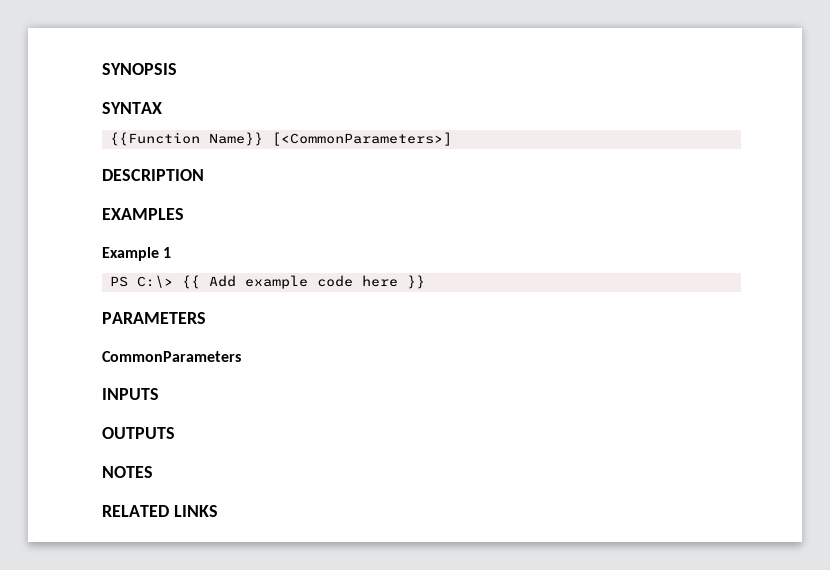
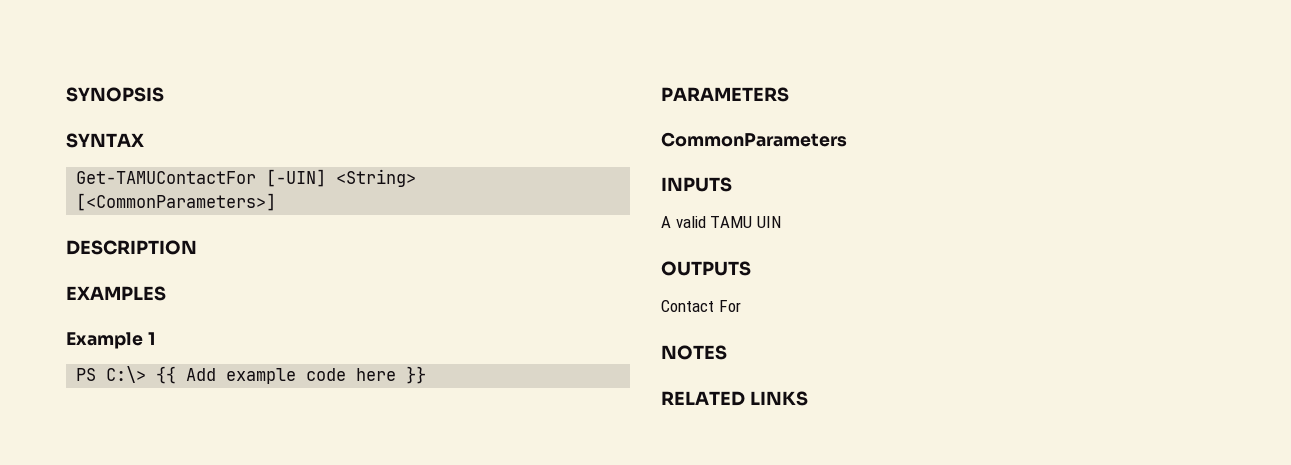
[110,132,264,146] {{Function Name}} -> [76,169,417,187] Get-TAMUContactFor [-UIN] <String>
(159, 394) none -> [661,216,781,228] // A valid TAMU UIN
(175, 433) none -> [661,300,741,312] // Contact For

